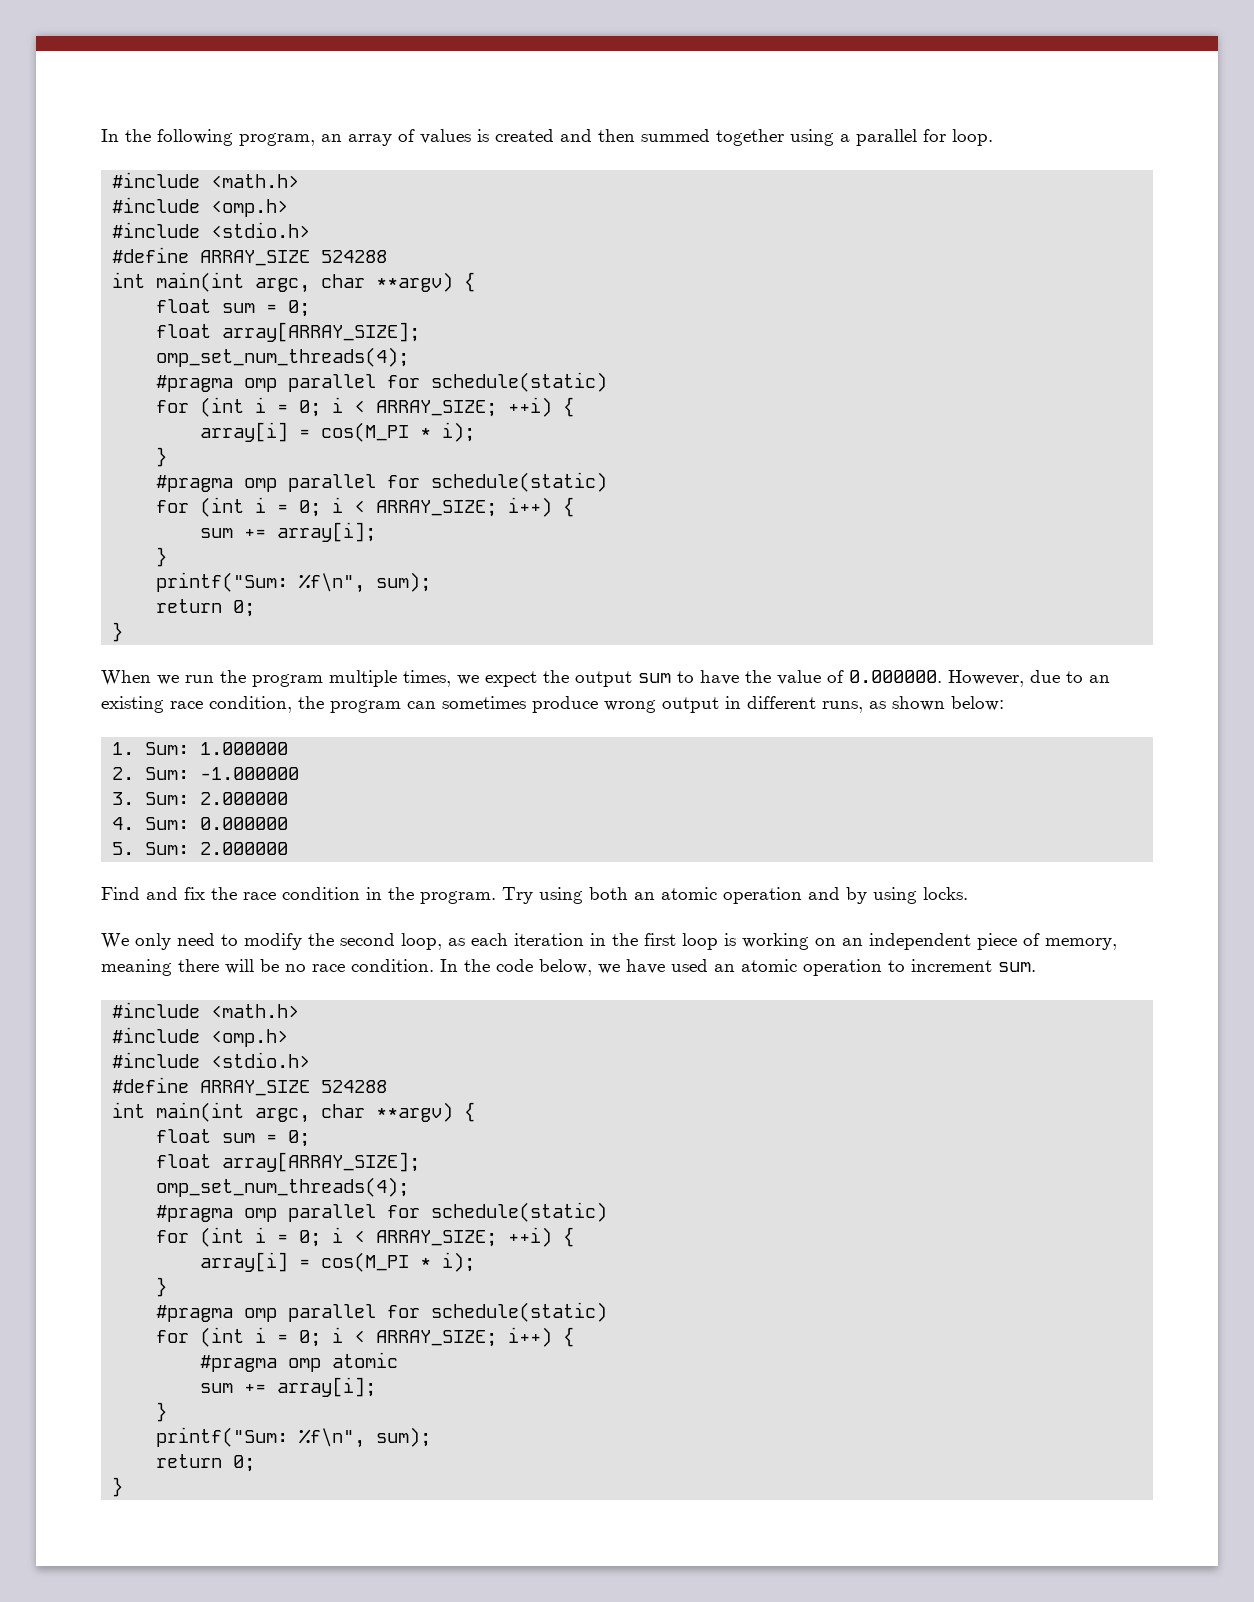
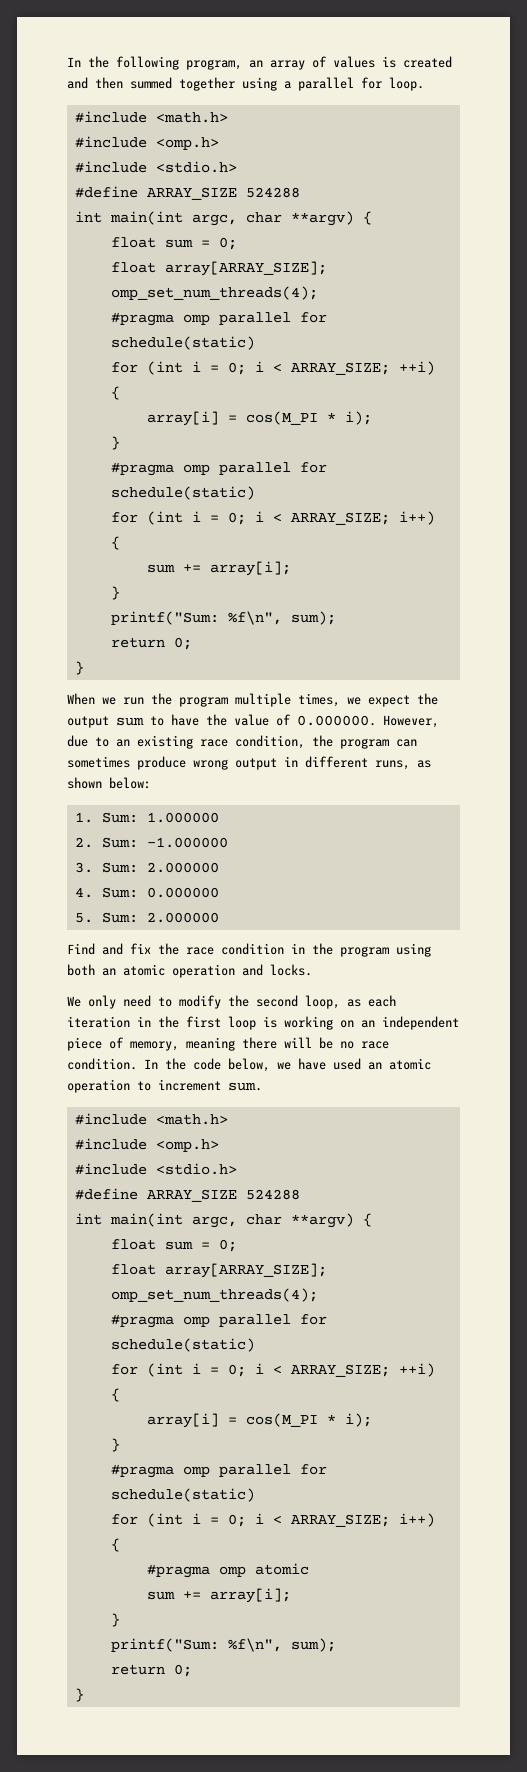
[420,887,533,904] program. Try -> [340,946,389,957] program
[846,887,917,904] by using -> (263, 970) none

